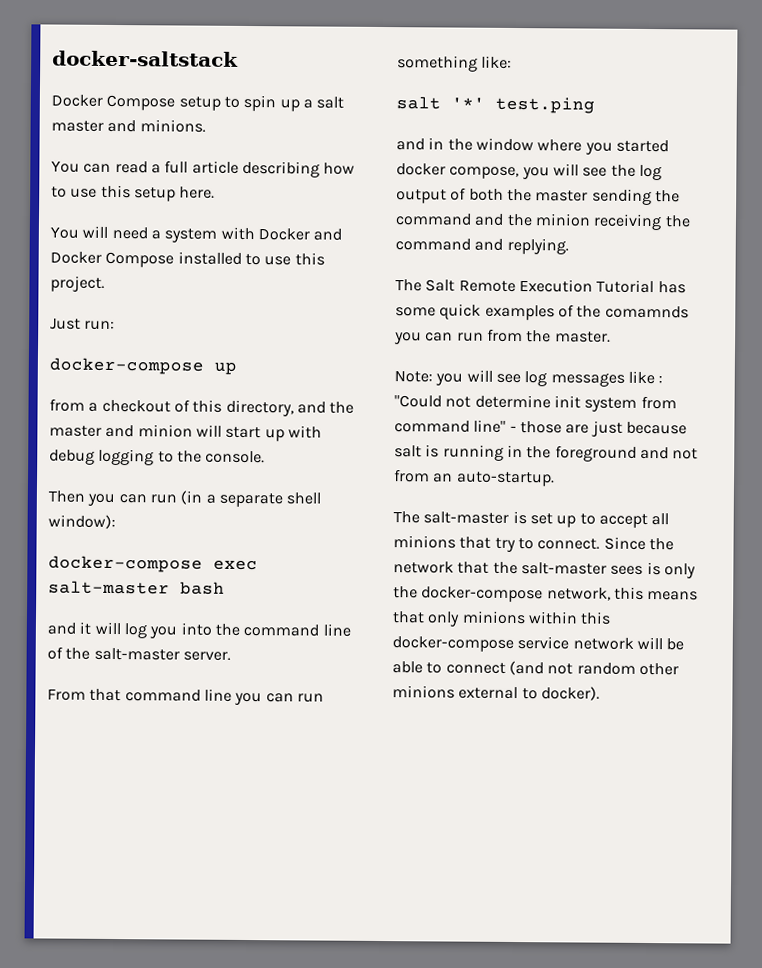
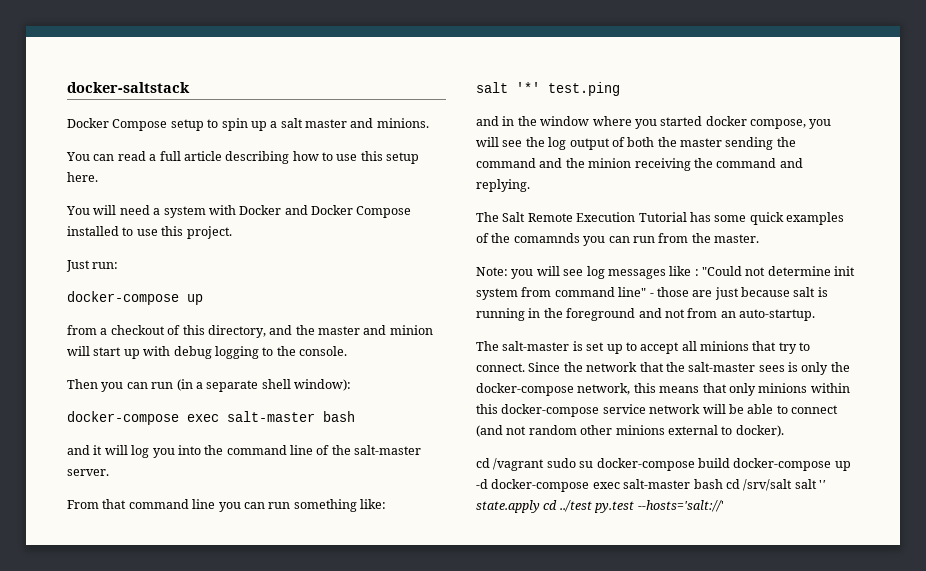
(600, 693) none -> [476,458,851,471] [476,479,826,492] [476,500,724,513] // cd /vagrant sudo su docker-compose build docker-compose up -d docker-compose exec salt-master bash cd /srv/salt salt '' state.apply cd ../test py.test --hosts='salt://'

